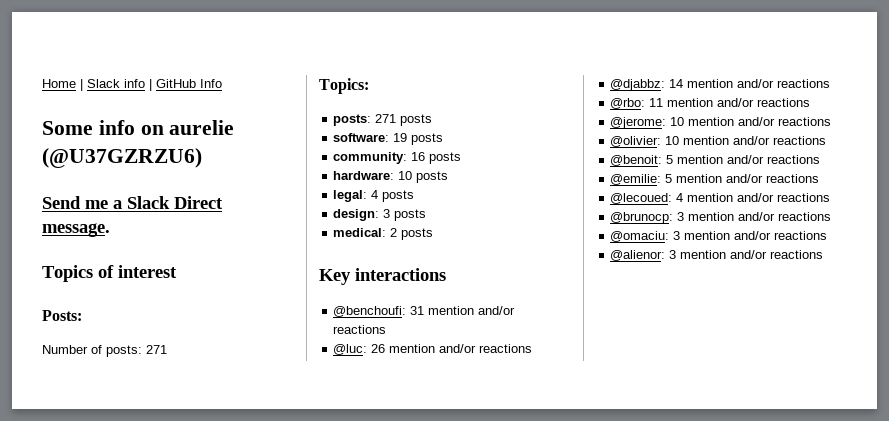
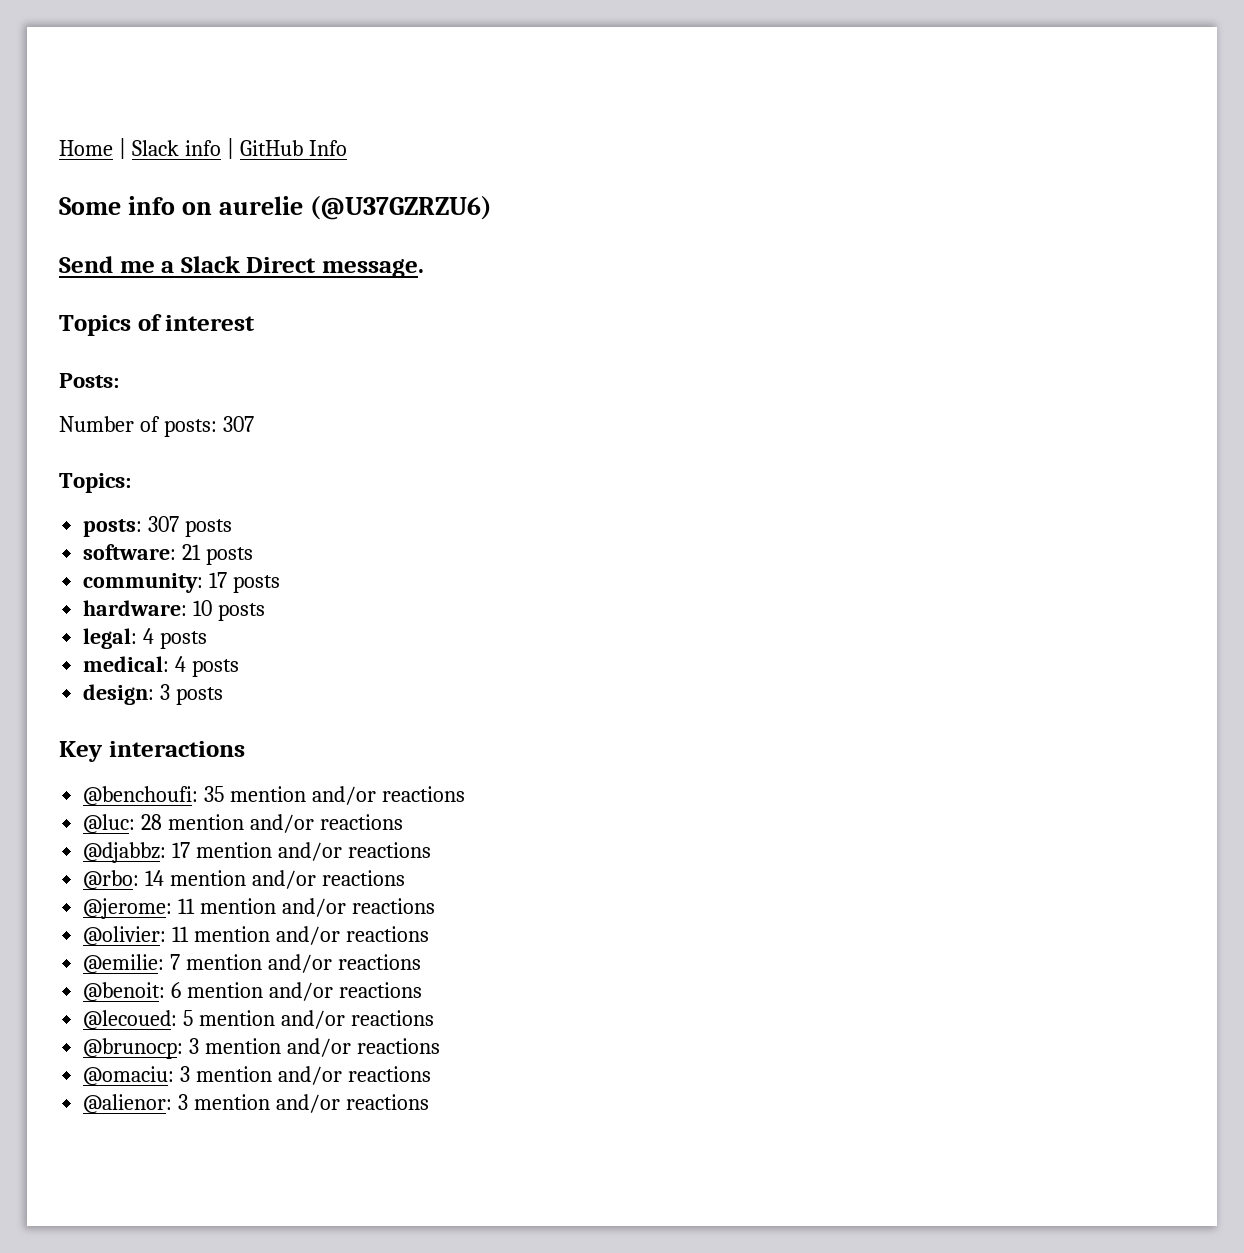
[146,345,167,354] 271 -> [222,416,254,432] 307
[375,114,397,123] 271 -> [148,516,180,532] 307
[393,133,408,142] 19 -> [182,544,202,560] 21
[411,152,426,161] 16 -> [209,572,228,588] 17
(415, 196) none -> [83,656,240,677] // medical: 4 posts
[333,228,434,240] // medical: 2 posts -> (224, 696) none
[410,306,425,315] 31 -> [204,786,225,802] 35
[371,344,386,353] 26 -> [141,814,163,830] 28
(666, 85) none -> [172,842,431,861] [83,870,140,890] 17 mention and/or reactions // @rbo:
[610,98,811,109] [610,117,832,129] [610,136,680,147] @rbo: 11 mention and/or reactions // @jerome: 10 mention and/or reactions // @olivier: 10 -> [83,898,435,919] [83,926,429,946] [83,954,181,974] @jerome: 11 mention and/or reactions // @olivier: 11 mention and/or reactions // @emilie: 7
[666,155,821,164] [610,174,673,185] 5 mention and/or reactions // @emilie: 5 -> [171,982,182,998] 6
[676,193,684,202] 4 -> [183,1010,194,1026] 5

